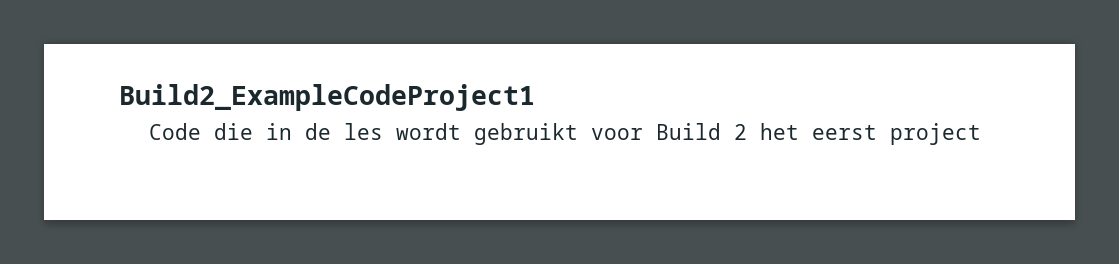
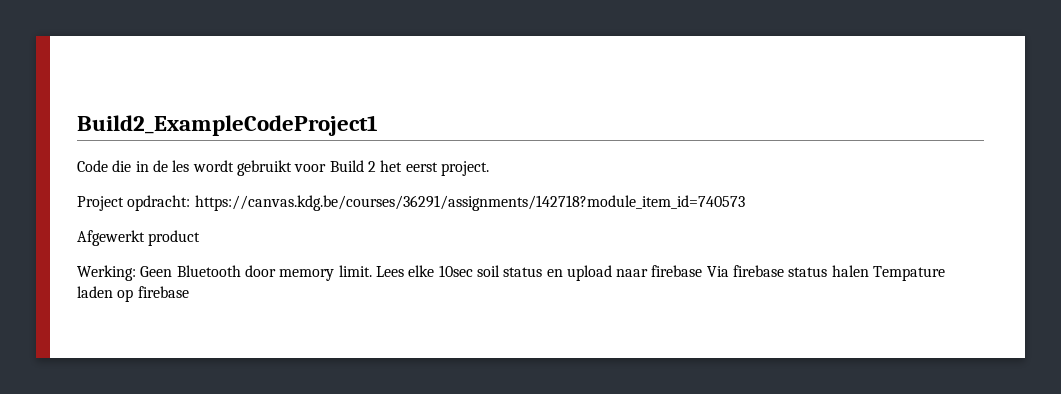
[890,123,982,145] project -> [440,161,489,176] [77,195,745,211] [77,230,201,246] [77,265,946,281] [77,286,189,302] project. // Project opdracht: https://canvas.kdg.be/courses/36291/assignments/142718?module_item_id=740573 // Afgewerkt product // Werking: Geen Bluetooth door memory limit. Lees elke 10sec soil status en upload naar firebase Via firebase status halen Tempature laden op firebase

